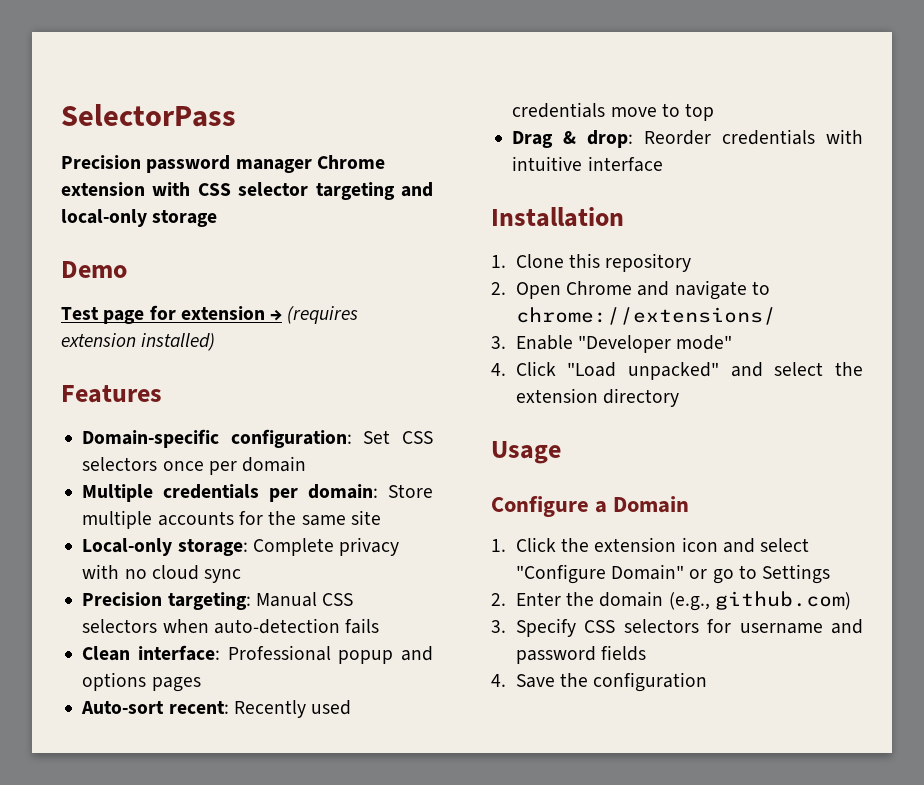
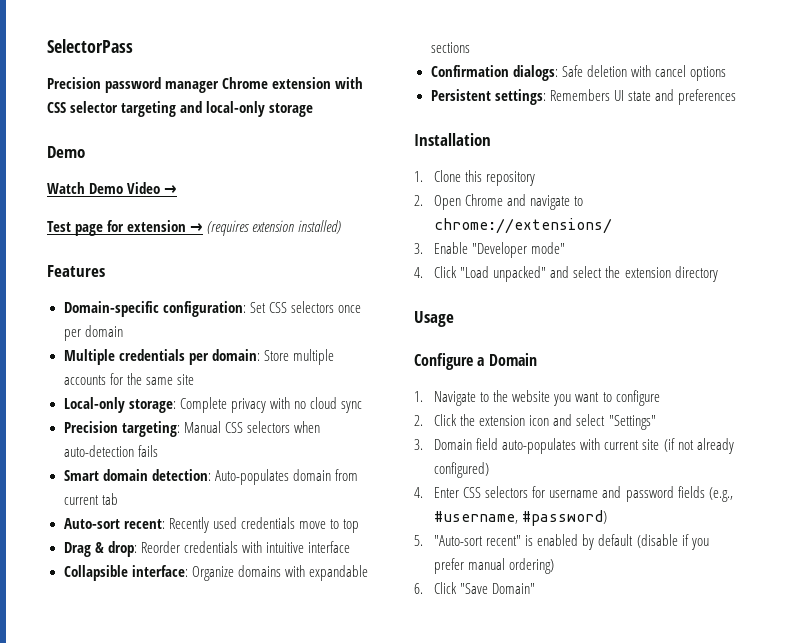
(127, 269) none -> [47,182,178,194] // Watch Demo Video →
[82,645,433,664] [82,672,201,692] Clean interface: Professional popup and options pages -> [63,469,358,485] [63,493,118,505] Smart domain detection: Auto-populates domain from current tab
(663, 164) none -> [63,565,368,581] [430,42,470,53] [430,65,726,81] [430,89,736,105] // Collapsible interface: Organize domains with expandable sections // Confirmation dialogs: Safe deletion with cancel options // Persistent settings: Remembers UI state and preferences
(506, 545) none -> [434,390,660,406] [414,415,423,426] Navigate to the website you want to configure // 2.
[515,564,831,584] [491,591,851,611] [491,618,576,637] "Configure Domain" or go to Settings // 2. Enter the domain (e.g., github.com) // 3. Specify -> [608,415,656,430] [414,438,734,454] [434,462,490,478] [414,487,460,498] "Settings" // 3. Domain field auto-populates with current site (if not already configured) // 4. Enter
[491,672,708,692] // 4. Save the configuration -> [708,487,733,502] [434,510,608,526] [414,534,709,550] [434,558,555,574] [414,582,536,594] (e.g., #username, #password) // 5. "Auto-sort recent" is enabled by default (disable if you prefer manual ordering) // 6. Click "Save Domain"

